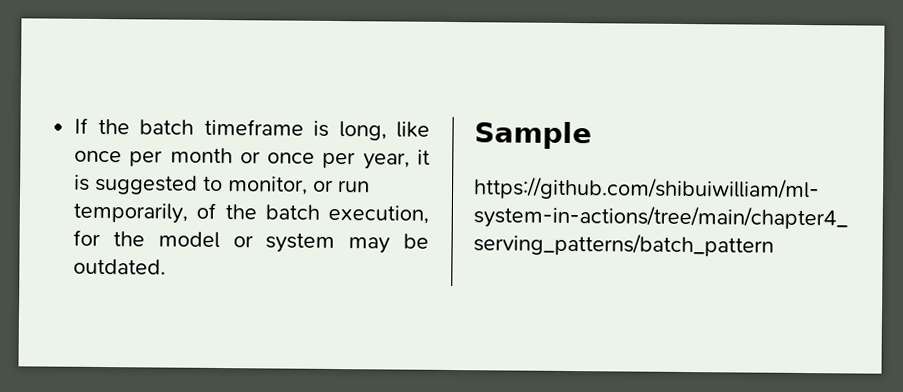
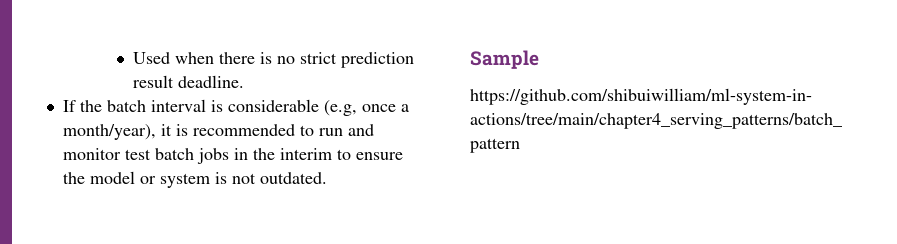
[74,117,430,141] [74,147,431,170] [74,174,371,195] [73,202,429,224] [73,229,102,247] If the batch timeframe is long, like once per month or once per year, it is suggested to monitor, or run temporarily, of the batch execution, for -> [132,52,414,68] [132,75,244,88] [62,99,409,116] [62,124,374,140] [62,148,403,164] Used when there is no strict prediction result deadline. // If the batch interval is considerable (e.g, once a month/year), it is recommended to run and monitor test batch jobs in the interim to ensure
[348,233,430,254] may be -> [214,172,256,184] is not

